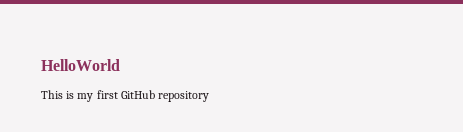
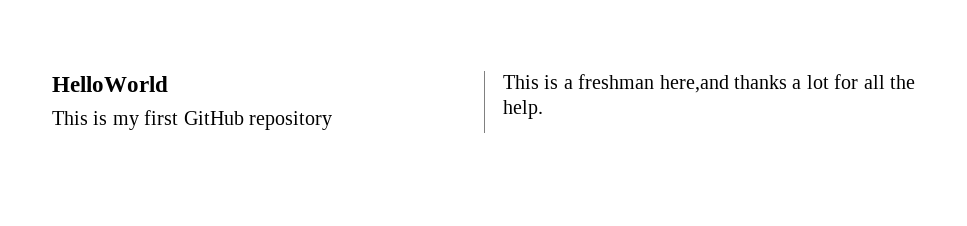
(210, 96) none -> [503,74,915,93] [503,100,543,119] // This is a freshman here,and thanks a lot for all the help.

